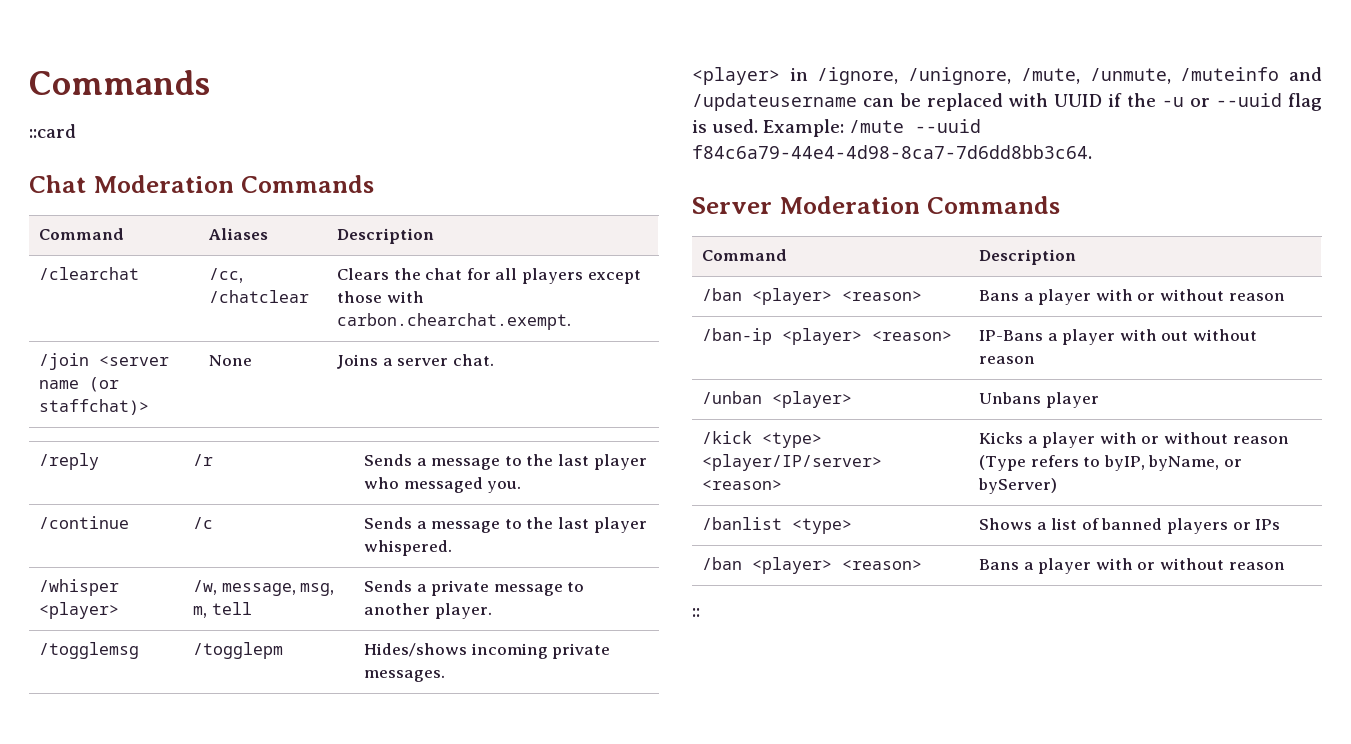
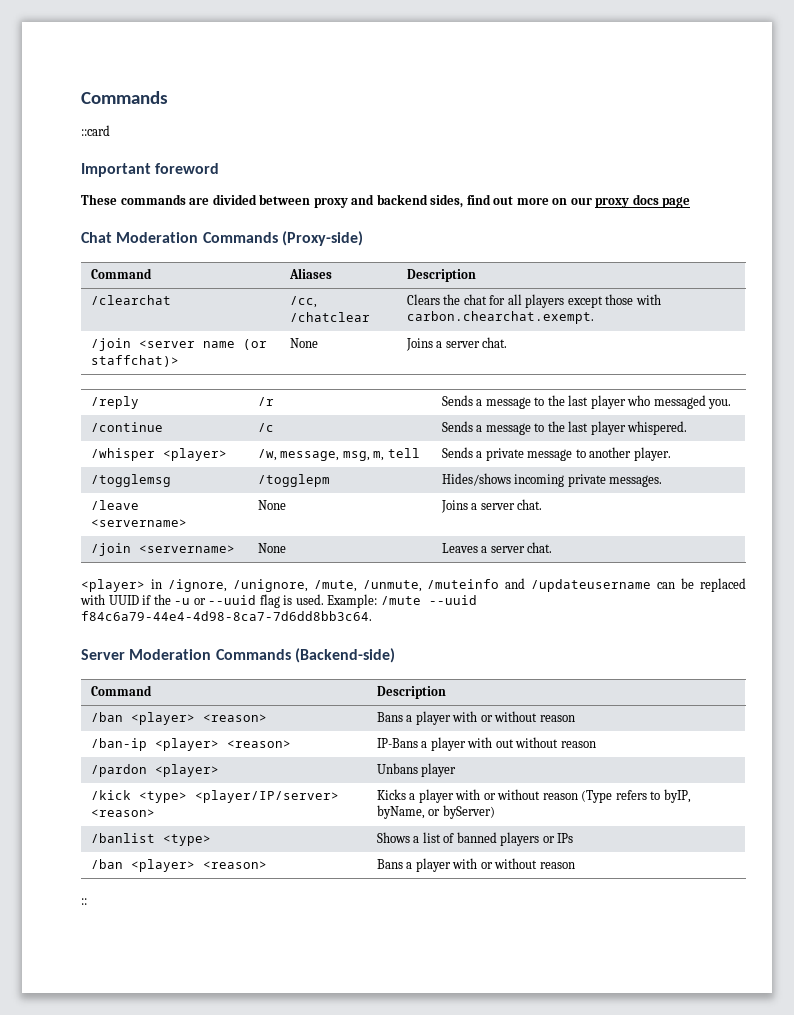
(76, 131) none -> [81,163,220,177] [81,194,691,208] // Important foreword // These commands are divided between proxy and backend sides, find out more on our proxy docs page
(374, 184) none -> [281,231,363,246] (Proxy-side)
(446, 676) none -> [90,500,139,510] [90,519,187,527] [257,500,286,510] [440,499,543,513] [90,543,235,556] [257,543,286,553] [441,542,553,553] // /leave <servername> | None | Joins a server chat. // /join <servername> | None | Leaves a server chat.
(1060, 205) none -> [294,648,395,663] (Backend-side)
[702,391,763,404] /unban -> [90,764,147,777] /pardon

